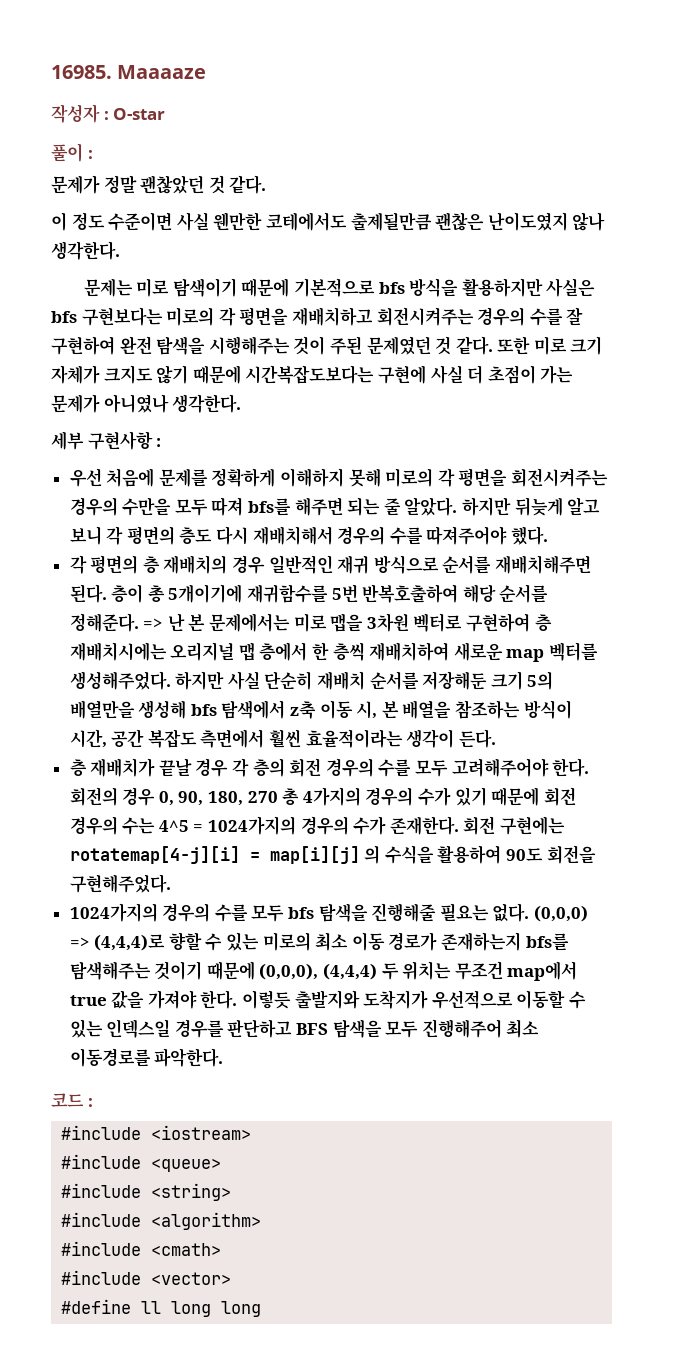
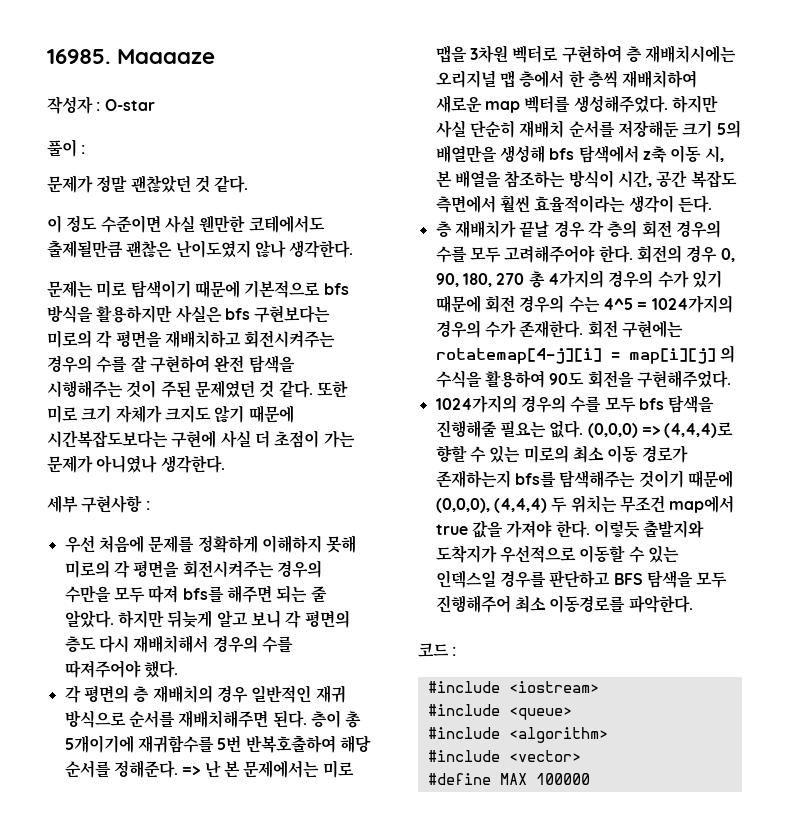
[61,1183,232,1201] // #include <string> -> (572, 713) none
[61,1241,222,1256] // #include <cmath> -> (608, 735) none
[141,1301,262,1317] ll long long -> [499,773,590,785] MAX 100000

